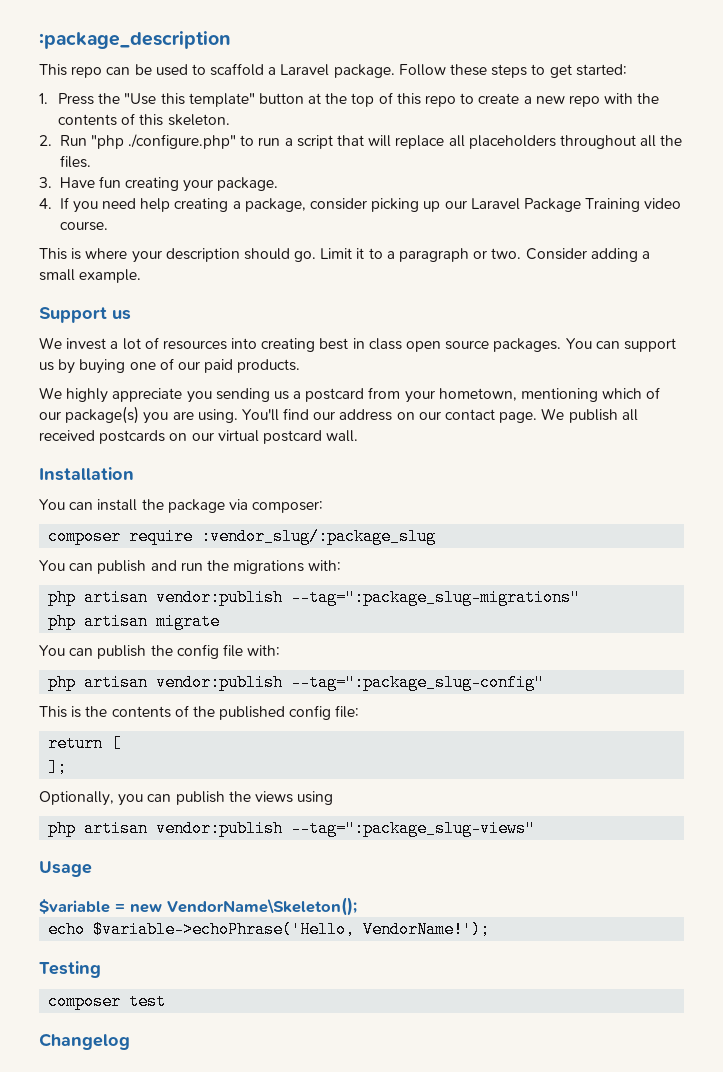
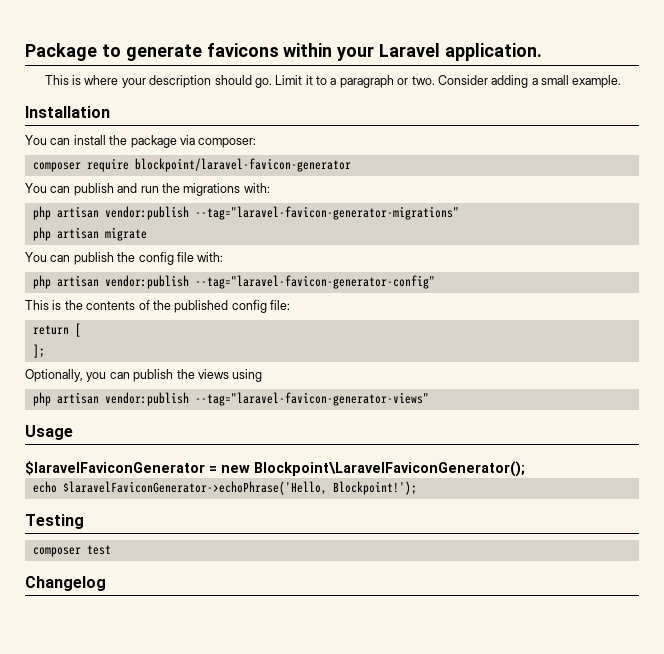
[39,31,231,49] [39,63,627,78] [39,92,660,107] [57,113,230,126] [39,134,683,149] [59,155,91,168] [39,176,279,192] [39,197,682,213] [59,221,108,231] :package_description // This repo can be used to scaffold a Laravel package. Follow these steps to get started: // 1. Press the "Use this template" button at the top of this repo to create a new repo with the contents of this skeleton. // 2. Run "php ./configure.php" to run a script that will replace all placeholders throughout all the files. // 3. Have fun creating your package. // 4. If you need help creating a package, consider picking up our Laravel Package Training video course. -> [25,43,543,61] Package to generate favicons within your Laravel application.
[39,307,131,323] [39,337,676,352] [39,358,301,374] [39,387,661,403] [39,406,638,424] [39,430,359,444] // Support us // We invest a lot of resources into creating best in class open source packages. You can support us by buying one of our paid products. // We highly appreciate you sending us a postcard from your hometown, mentioning which of our package(s) you are using. You'll find our address on our contact page. We publish all received postcards on our virtual postcard wall. -> (622, 81) none
[201,528,437,545] :vendor_slug/:package_slug -> [134,158,351,172] blockpoint/laravel-favicon-generator
[291,589,581,606] --tag=":package_slug-migrations" -> [194,206,459,220] --tag="laravel-favicon-generator-migrations"
[291,674,545,691] --tag=":package_slug-config" -> [194,275,435,289] --tag="laravel-favicon-generator-config"
[291,820,536,837] --tag=":package_slug-views" -> [194,392,429,406] --tag="laravel-favicon-generator-views"
[39,899,110,914] $variable -> [25,461,205,475] $laravelFaviconGenerator
[167,897,357,916] VendorName\Skeleton(); -> [254,461,525,477] Blockpoint\LaravelFaviconGenerator();
[93,921,491,938] $variable->echoPhrase('Hello, VendorName!'); -> [62,481,417,495] $laravelFaviconGenerator->echoPhrase('Hello, Blockpoint!');

